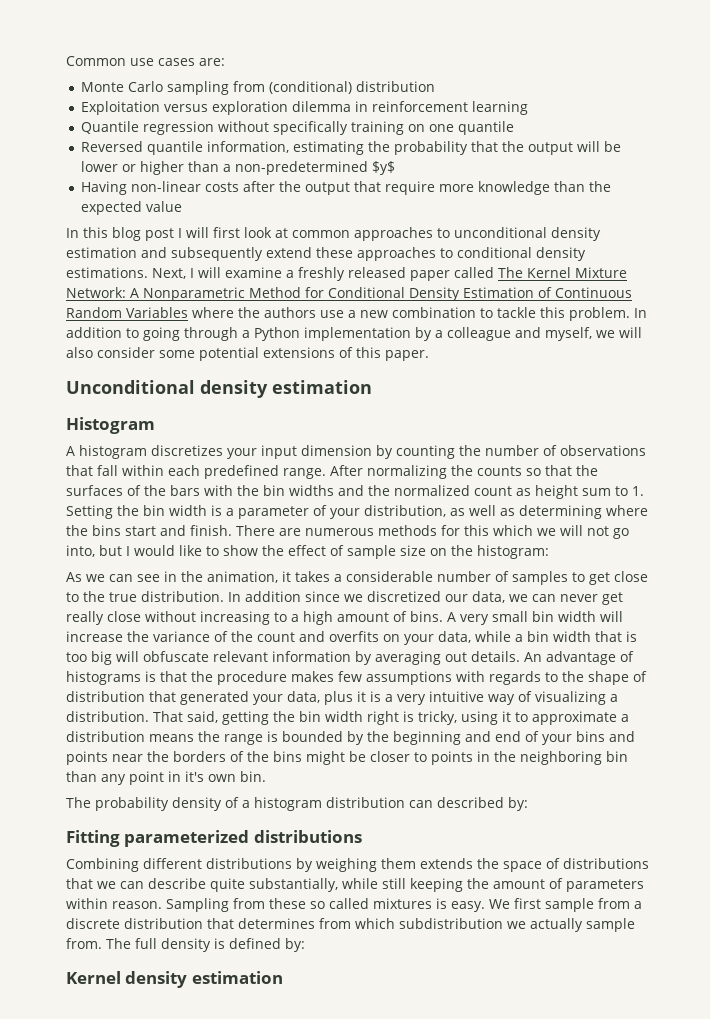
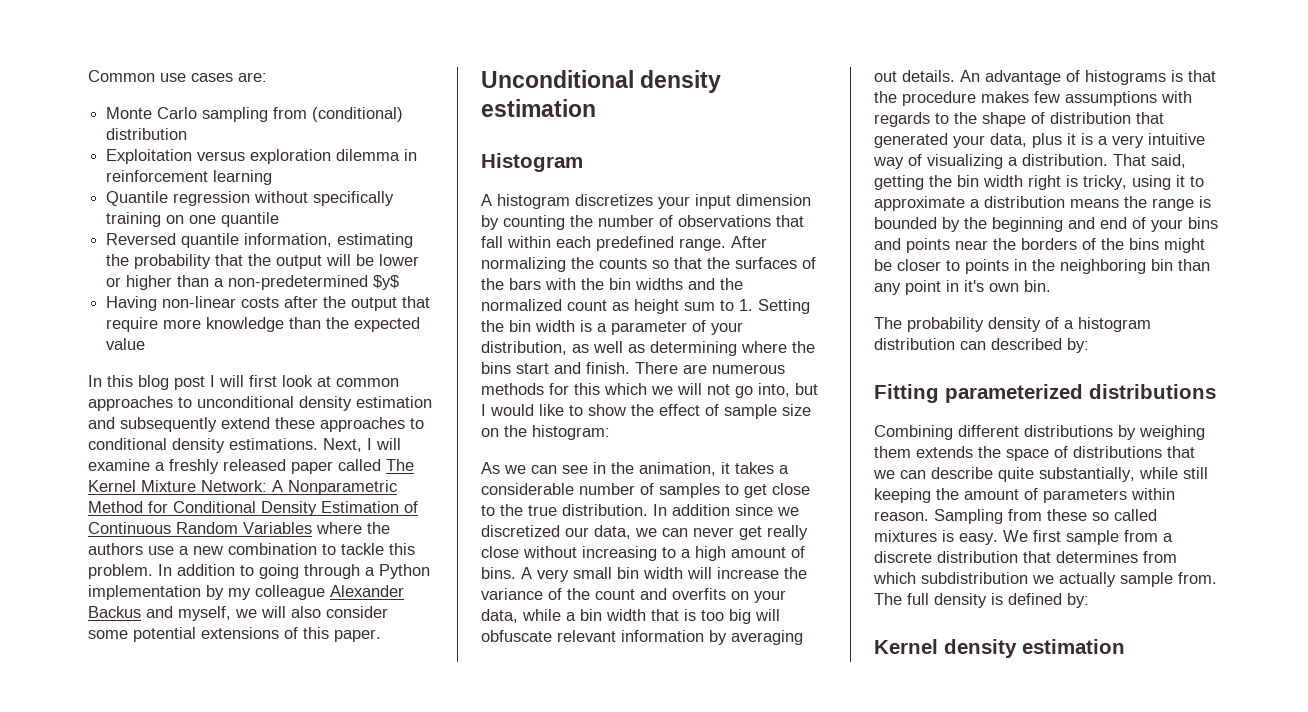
[435,327,511,341] a colleague -> [228,585,404,600] [88,606,141,618] my colleague Alexander Backus

